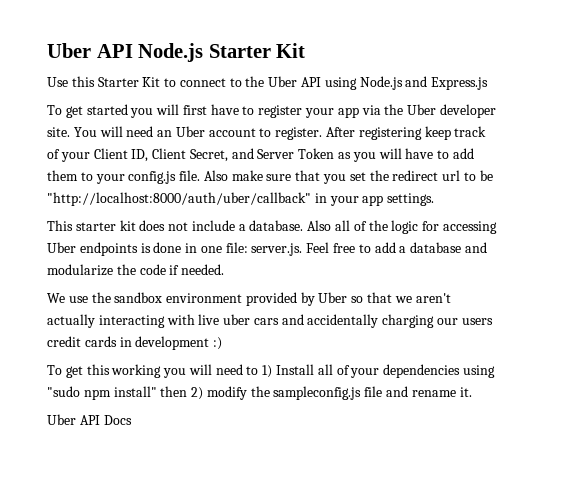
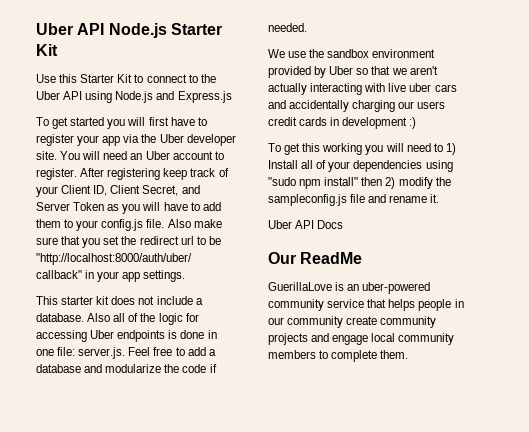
(132, 420) none -> [268,252,363,264] [268,282,431,294] [268,299,464,311] [268,316,437,328] [268,333,455,345] [268,350,409,362] // Our ReadMe // GuerillaLove is an uber-powered community service that helps people in our community create community projects and engage local community members to complete them.

